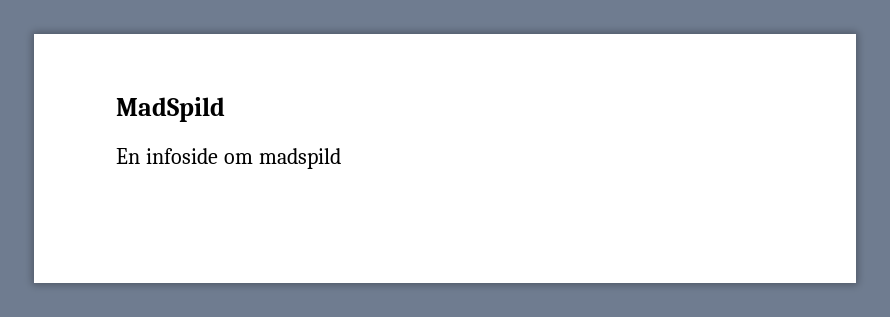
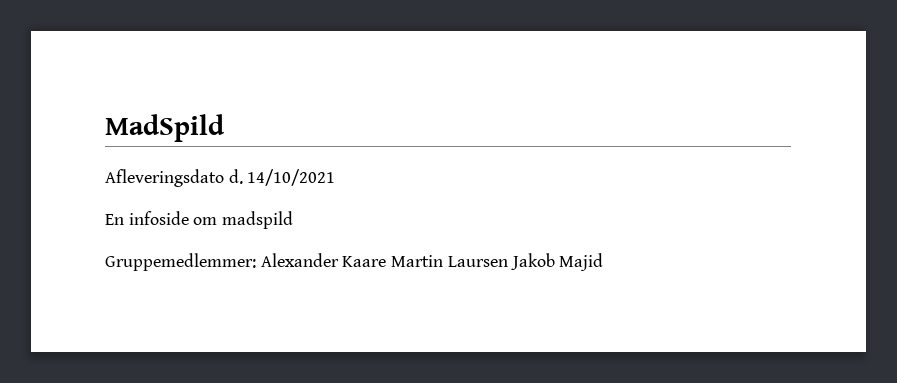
(225, 109) none -> [105,169,336,187] // Afleveringsdato d. 14/10/2021
(341, 158) none -> [105,253,604,271] // Gruppemedlemmer: Alexander Kaare Martin Laursen Jakob Majid

